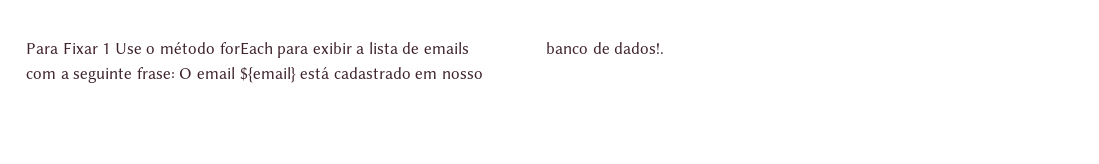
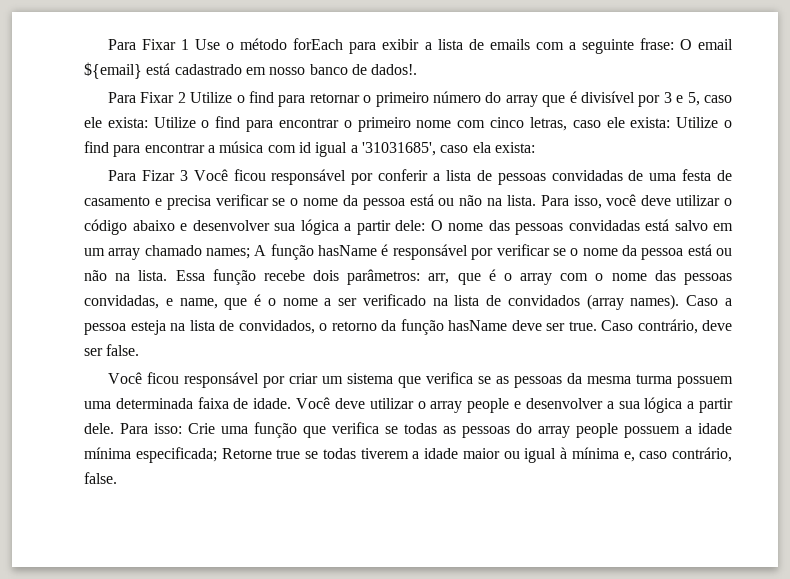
(665, 48) none -> [108,91,732,107] [84,116,733,132] [84,141,535,157] [108,169,732,185] [84,194,733,210] [84,219,733,235] [84,244,733,260] [84,269,732,285] [84,294,732,310] [84,319,732,335] [84,344,140,356] [108,372,734,388] [84,397,734,413] [84,422,732,438] [84,447,732,463] [84,472,117,484] // Para Fixar 2 Utilize o find para retornar o primeiro número do array que é divisível por 3 e 5, caso ele exista: Utilize o find para encontrar o primeiro nome com cinco letras, caso ele exista: Utilize o find para encontrar a música com id igual a '31031685', caso ela exista: // Para Fizar 3 Você ficou responsável por conferir a lista de pessoas convidadas de uma festa de casamento e precisa verificar se o nome da pessoa está ou não na lista. Para isso, você deve utilizar o código abaixo e desenvolver sua lógica a partir dele: O nome das pessoas convidadas está salvo em um array chamado names; A função hasName é responsável por verificar se o nome da pessoa está ou não na lista. Essa função recebe dois parâmetros: arr, que é o array com o nome das pessoas convidadas, e name, que é o nome a ser verificado na lista de convidados (array names). Caso a pessoa esteja na lista de convidados, o retorno da função hasName deve ser true. Caso contrário, deve ser false. // Você ficou responsável por criar um sistema que verifica se as pessoas da mesma turma possuem uma determinada faixa de idade. Você deve utilizar o array people e desenvolver a sua lógica a partir dele. Para isso: Crie uma função que verifica se todas as pessoas do array people possuem a idade mínima especificada; Retorne true se todas tiverem a idade maior ou igual à mínima e, caso contrário, false.

